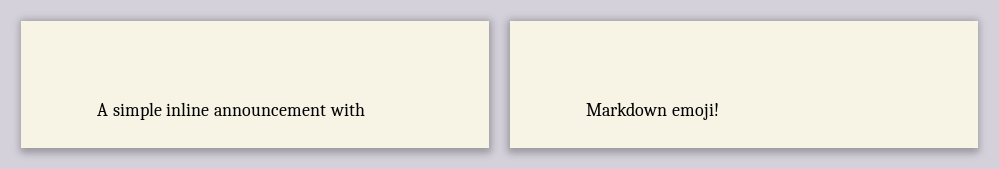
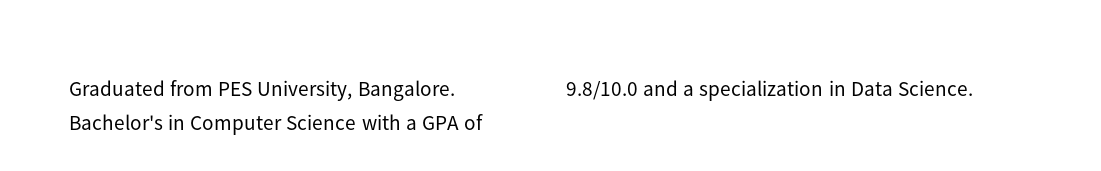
[97,102,719,120] A simple inline announcement with Markdown emoji! -> [69,80,455,101] [69,114,483,135] [566,80,973,101] Graduated from PES University, Bangalore. // Bachelor's in Computer Science with a GPA of 9.8/10.0 and a specialization in Data Science.

